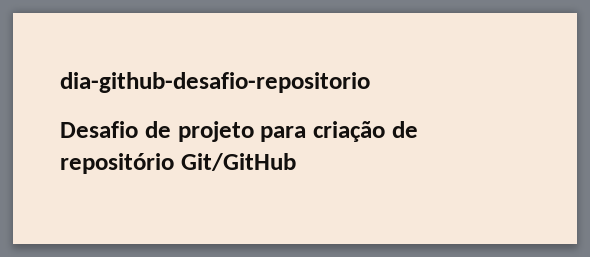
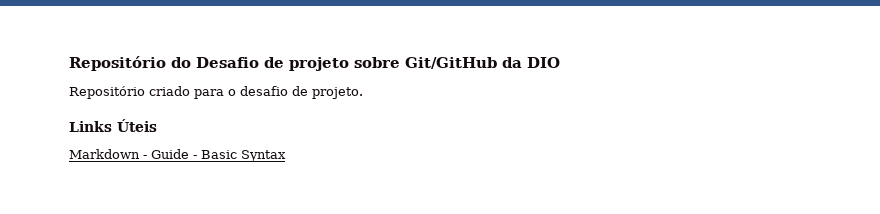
[60,72,370,93] dia-github-desafio-repositorio // -> [69,56,191,71] Repositório do
[260,121,418,142] [60,153,296,174] para criação de repositório Git/GitHub -> [354,57,560,69] [69,86,363,99] [69,119,157,132] [69,149,286,162] sobre Git/GitHub da DIO // Repositório criado para o desafio de projeto. // Links Úteis // Markdown - Guide - Basic Syntax

